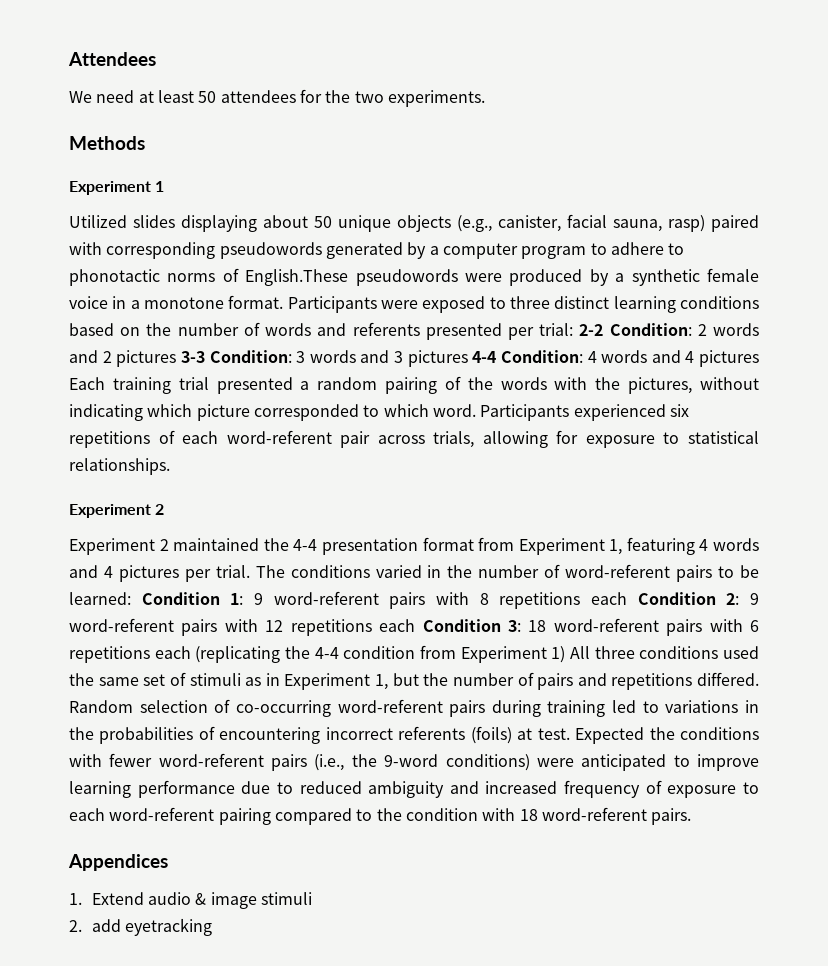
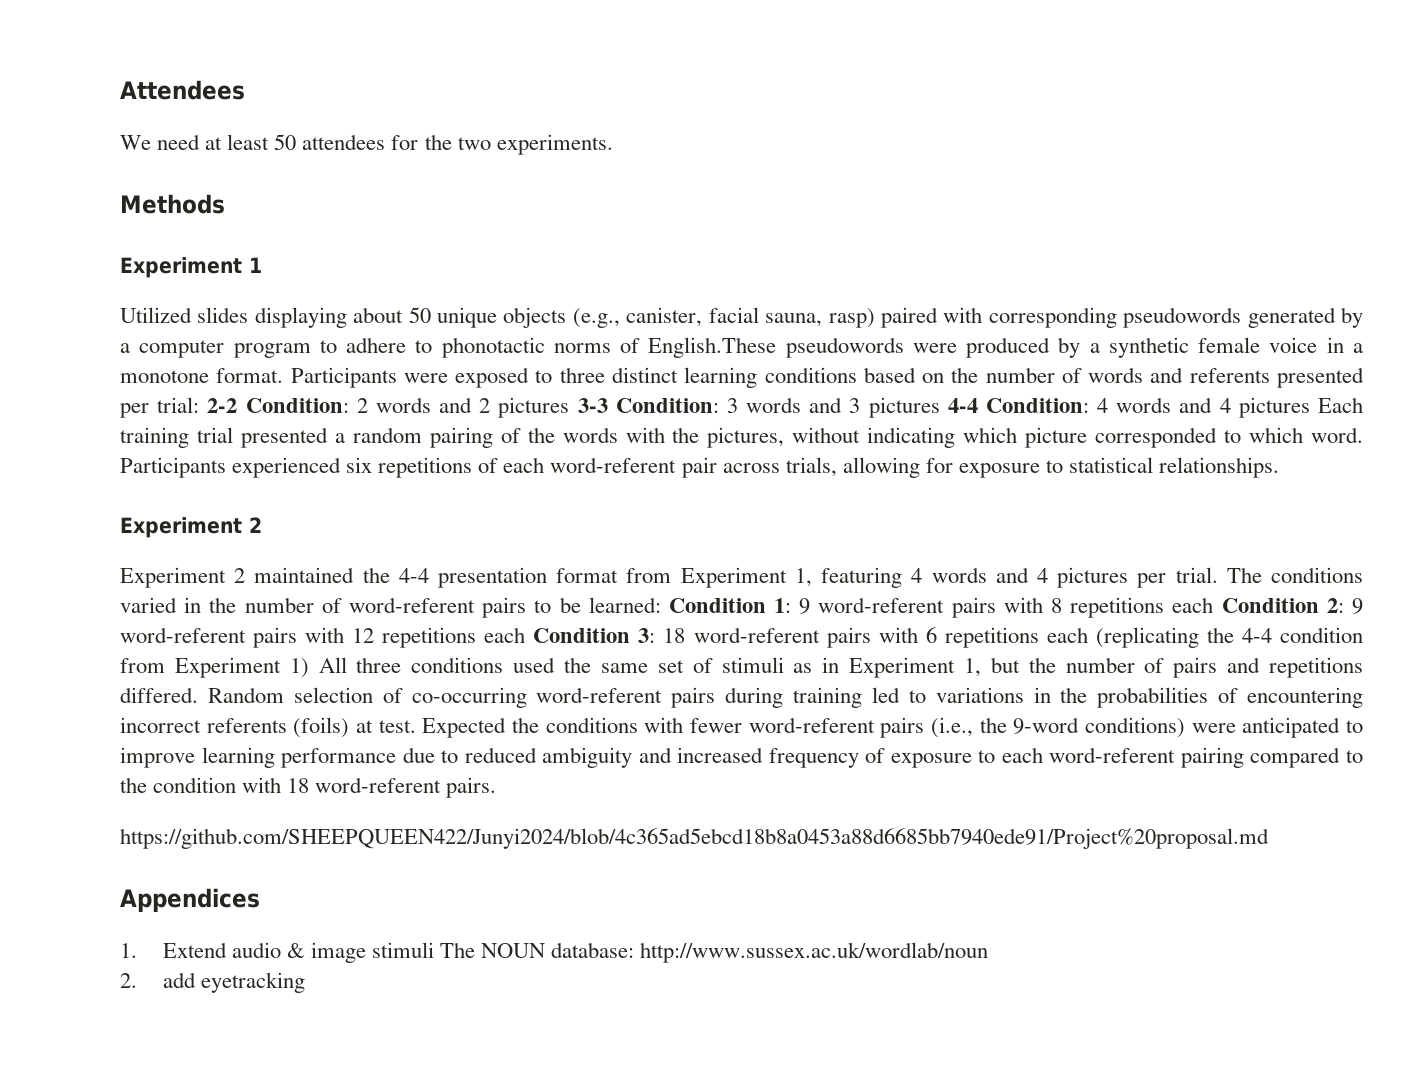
(692, 816) none -> [120,828,1269,849] // https://github.com/SHEEPQUEEN422/Junyi2024/blob/4c365ad5ebcd18b8a0453a88d6685bb7940ede91/Project%20proposal.md
(313, 898) none -> [440,942,989,963] The NOUN database: http://www.sussex.ac.uk/wordlab/noun

